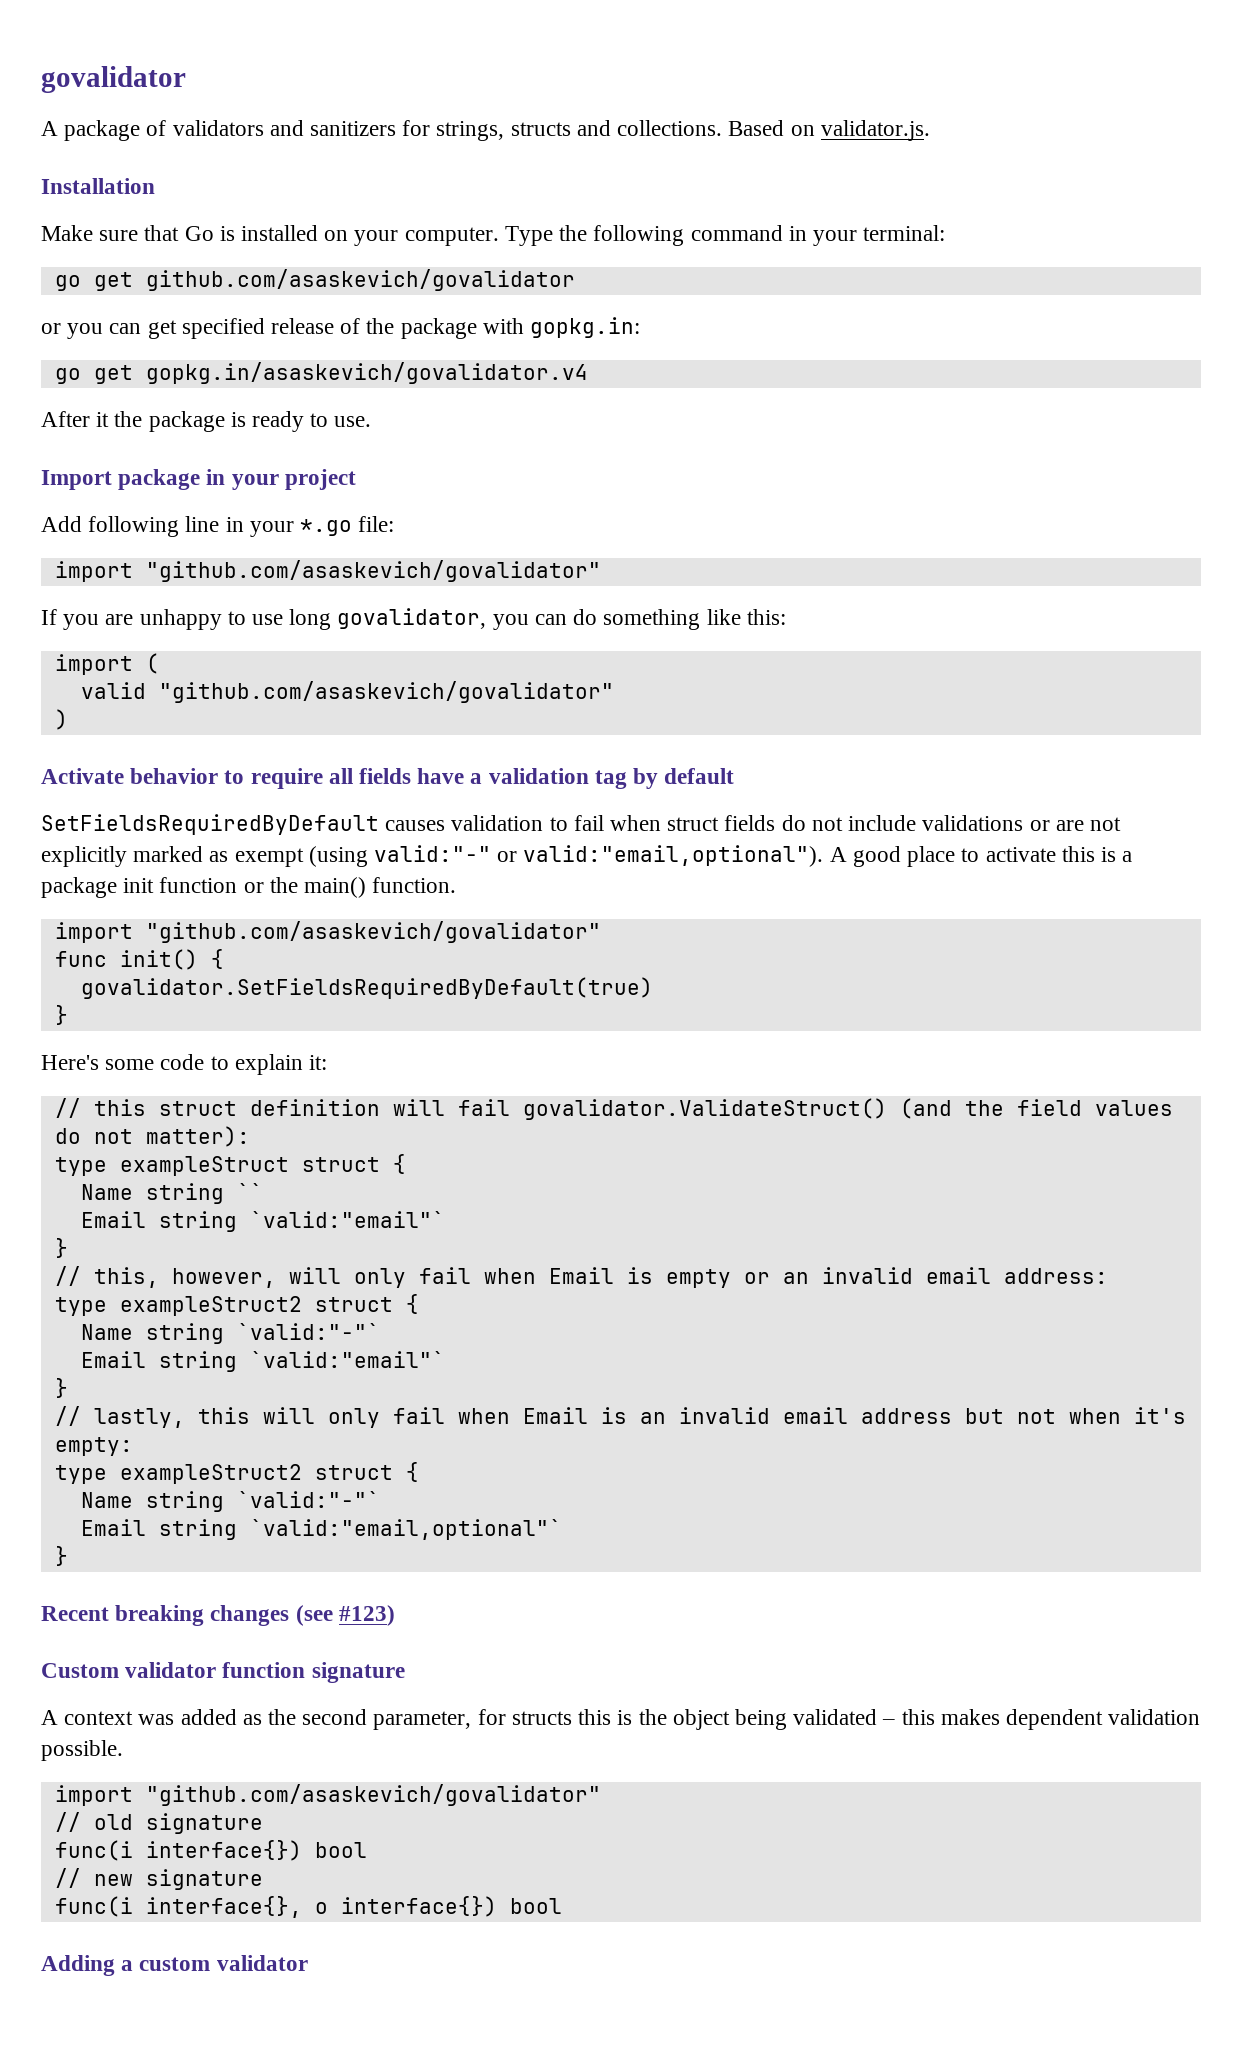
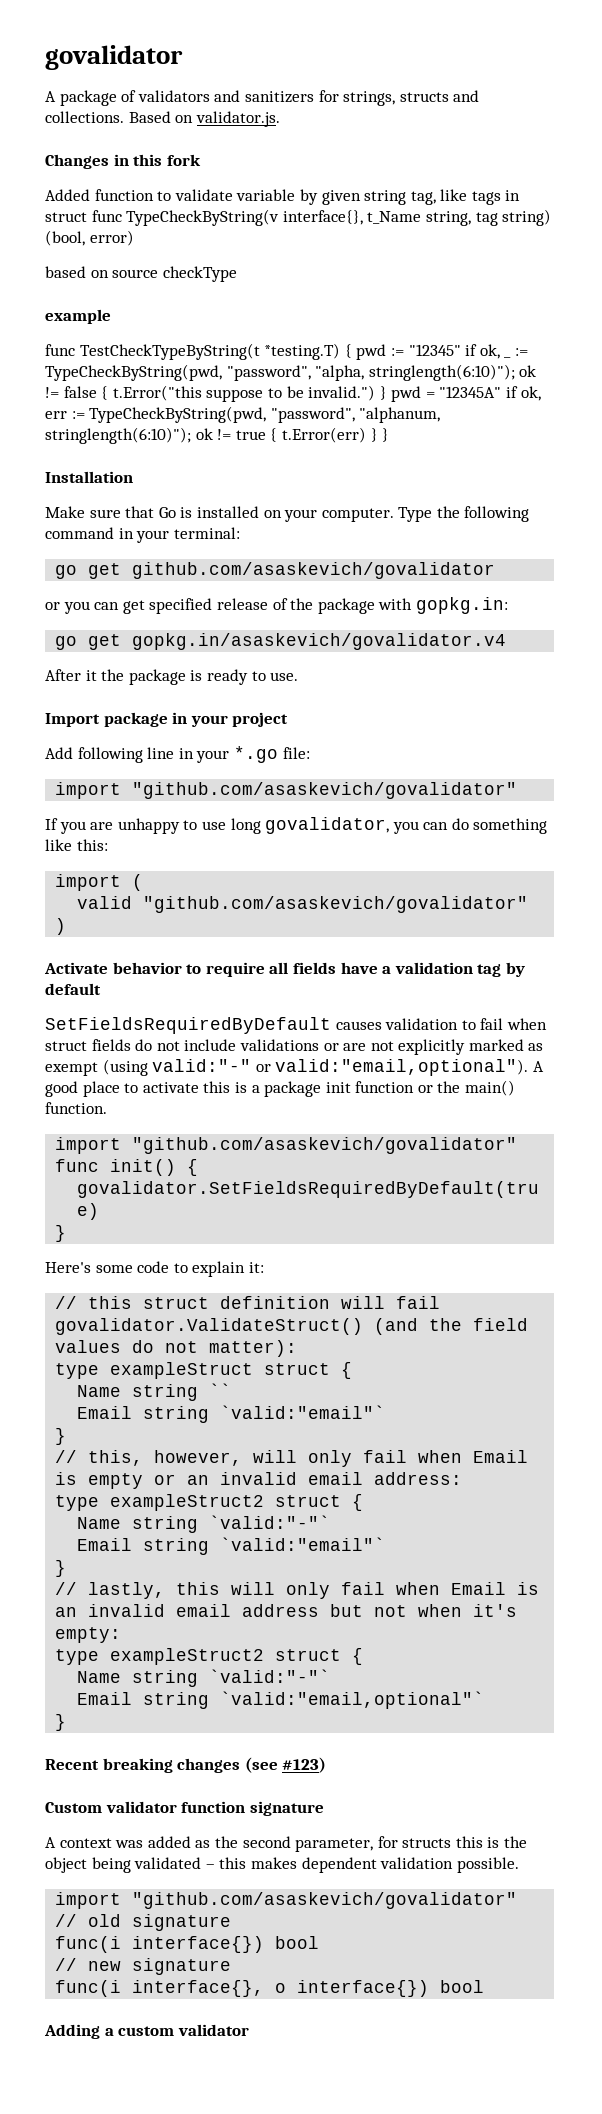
(930, 130) none -> [45,154,201,169] [45,189,521,205] [45,209,552,226] [45,230,134,246] [45,266,237,282] [45,309,111,324] [45,343,512,360] [514,348,528,356] [45,364,537,381] [45,385,541,402] [45,406,441,423] [45,427,390,444] // Changes in this fork // Added function to validate variable by given string tag, like tags in struct func TypeCheckByString(v interface{}, t_Name string, tag string) (bool, error) // based on source checkType // example // func TestCheckTypeByString(t *testing.T) { pwd := "12345" if ok, _ := TypeCheckByString(pwd, "password", "alpha, stringlength(6:10)"); ok != false { t.Error("this suppose to be invalid.") } pwd = "12345A" if ok, err := TypeCheckByString(pwd, "password", "alphanum, stringlength(6:10)"); ok != true { t.Error(err) } }

